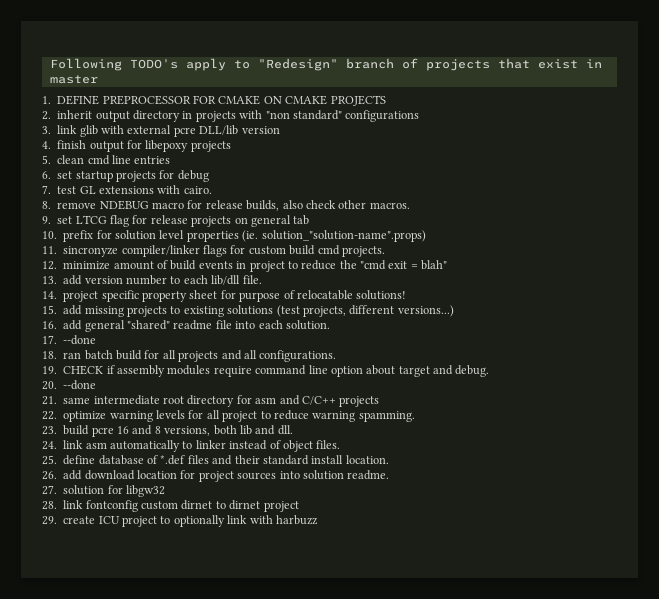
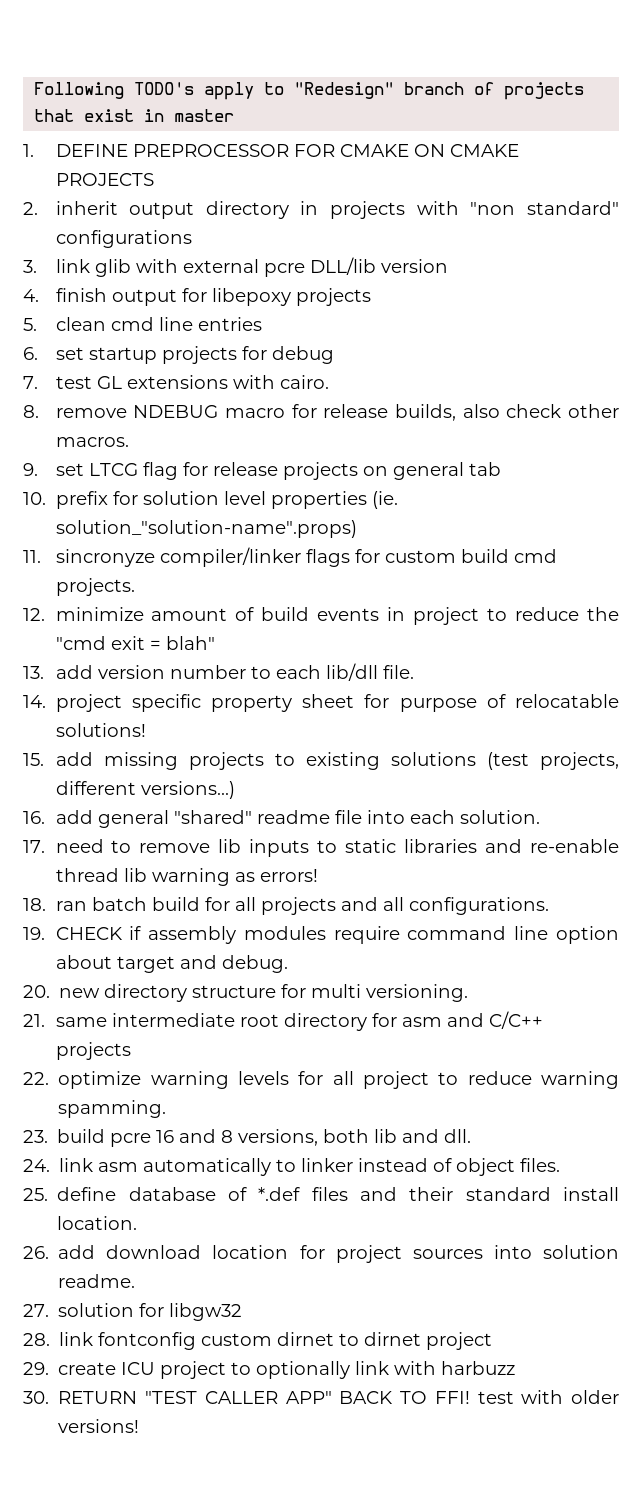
[63,335,97,345] --done -> [55,839,619,857] [55,868,318,886] need to remove lib inputs to static libraries and re-enable thread lib warning as errors!
[63,380,97,390] --done -> [59,984,469,1002] new directory structure for multi versioning.
(318, 520) none -> [23,1390,619,1404] [58,1419,140,1433] // 30. RETURN "TEST CALLER APP" BACK TO FFI! test with older versions!

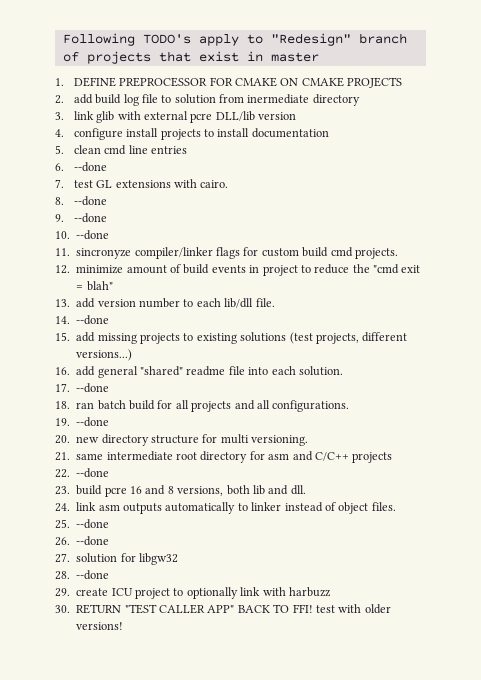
[55,201,619,219] [55,230,192,248] inherit output directory in projects with "non standard" configurations -> [73,94,360,106] add build log file to solution from inermediate directory
[55,288,371,306] finish output for libepoxy projects -> [73,128,329,140] configure install projects to install documentation
[55,346,334,364] set startup projects for debug -> [73,162,107,172] --done
[55,404,619,421] [55,437,129,447] [23,462,501,480] [23,491,398,509] [55,520,357,538] remove NDEBUG macro for release builds, also check other macros. // 9. set LTCG flag for release projects on general tab // 10. prefix for solution level properties (ie. solution_"solution-name".props) -> [73,196,107,206] [55,213,107,223] [55,230,110,240] --done // 9. --done // 10. --done
[55,694,619,712] [55,723,146,737] project specific property sheet for purpose of relocatable solutions! -> [76,315,110,325] --done
[55,839,619,857] [55,868,318,886] need to remove lib inputs to static libraries and re-enable thread lib warning as errors! -> [76,383,110,393] --done
[55,926,619,944] [55,955,288,973] CHECK if assembly modules require command line option about target and debug. -> [76,417,110,427] --done
[58,1071,619,1089] [58,1100,167,1118] optimize warning levels for all project to reduce warning spamming. -> [76,468,110,478] --done
(139, 1167) none -> [123,503,162,514] outputs
[57,1187,619,1201] [57,1216,138,1230] [23,1245,619,1263] [58,1274,136,1288] define database of *.def files and their standard install location. // 26. add download location for project sources into solution readme. -> [76,519,110,529] [55,536,110,546] --done // 26. --done
[59,1332,493,1350] link fontconfig custom dirnet to dirnet project -> [76,570,110,580] --done

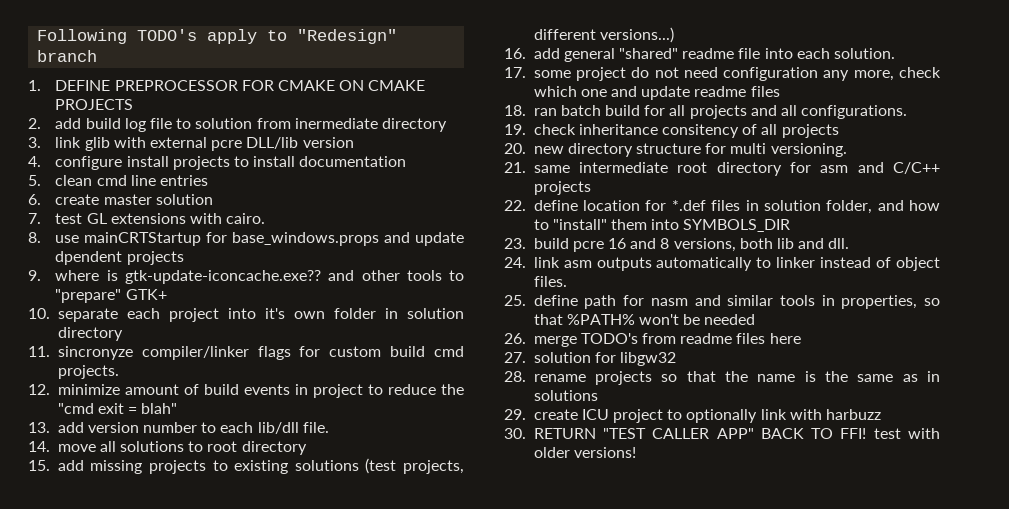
[62,51,319,64] of projects that exist in master -> (98, 56) none
[73,162,107,172] --done -> [55,194,213,205] create master solution
[73,196,107,206] [55,213,107,223] [55,230,110,240] --done // 9. --done // 10. --done -> [55,232,464,246] [55,251,184,265] [28,270,464,284] [55,289,167,303] [28,308,464,322] [57,327,123,341] use mainCRTStartup for base_windows.props and update dpendent projects // 9. where is gtk-update-iconcache.exe?? and other tools to "prepare" GTK+ // 10. separate each project into it's own folder in solution directory
[76,315,110,325] --done -> [57,441,307,455] move all solutions to root directory
[76,383,110,393] --done -> [533,67,941,81] [533,86,780,100] some project do not need configuration any more, check which one and update readme files
[76,417,110,427] --done -> [533,124,839,138] check inheritance consitency of all projects
[76,468,110,478] --done -> [533,200,940,214] [533,219,791,232] define location for *.def files in solution folder, and how to "install" them into SYMBOLS_DIR
[76,519,110,529] [55,536,110,546] --done // 26. --done -> [533,295,940,309] [533,314,756,325] [504,333,801,347] define path for nasm and similar tools in properties, so that %PATH% won't be needed // 26. merge TODO's from readme files here
[76,570,110,580] --done -> [533,371,940,385] [533,390,598,401] rename projects so that the name is the same as in solutions

